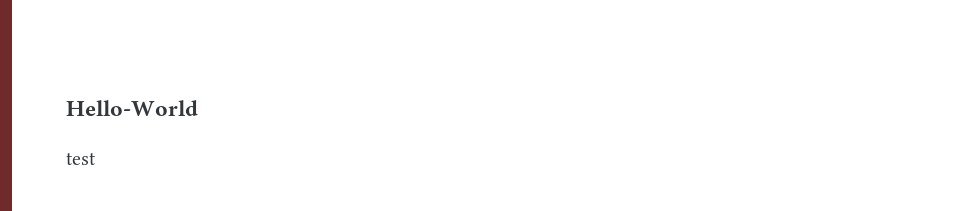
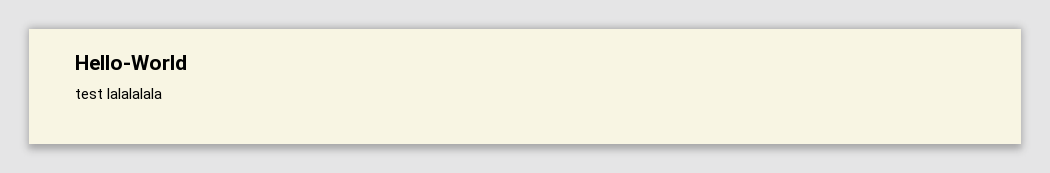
(96, 158) none -> [107,88,163,99] lalalalala

